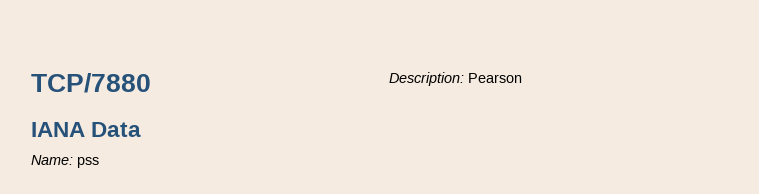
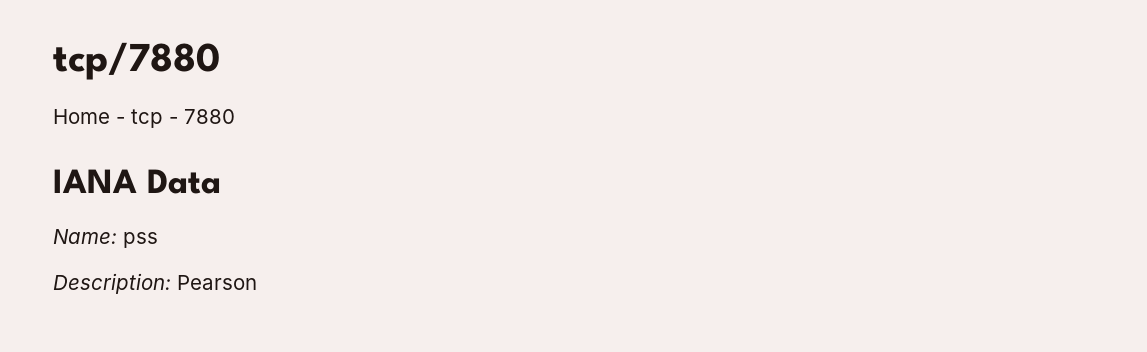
[31,73,151,93] TCP/7880 -> [53,42,220,80] [53,109,235,128] tcp/7880 // Home - tcp - 7880

